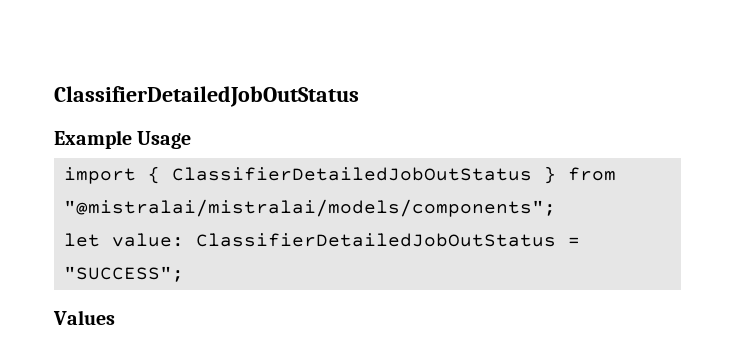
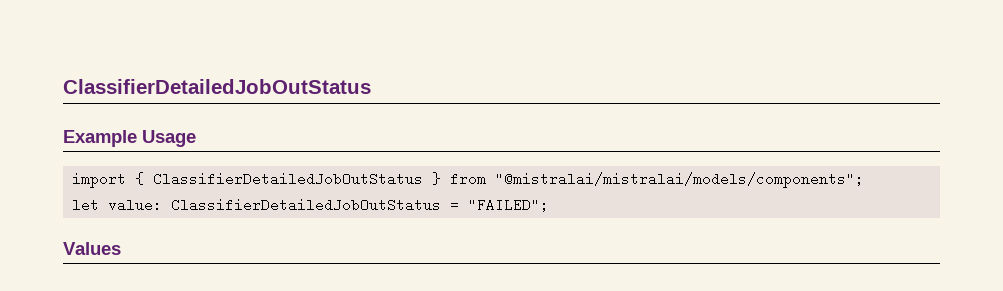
[64,266,185,282] "SUCCESS"; -> [468,198,550,212] "FAILED";

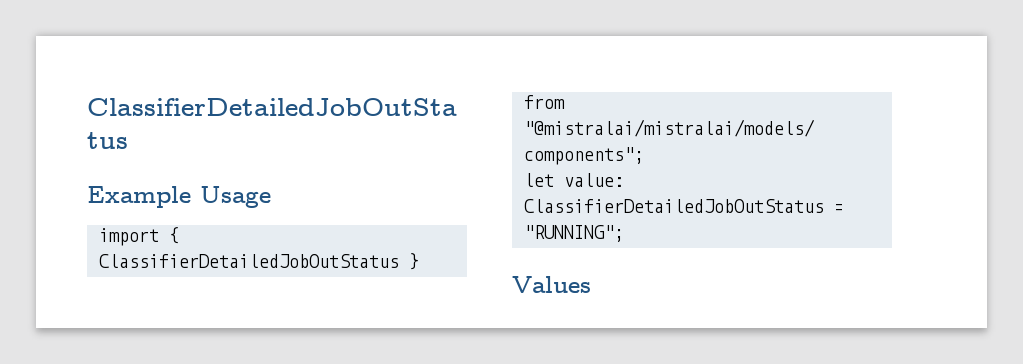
[468,198,550,212] "FAILED"; -> [524,225,624,242] "RUNNING";

